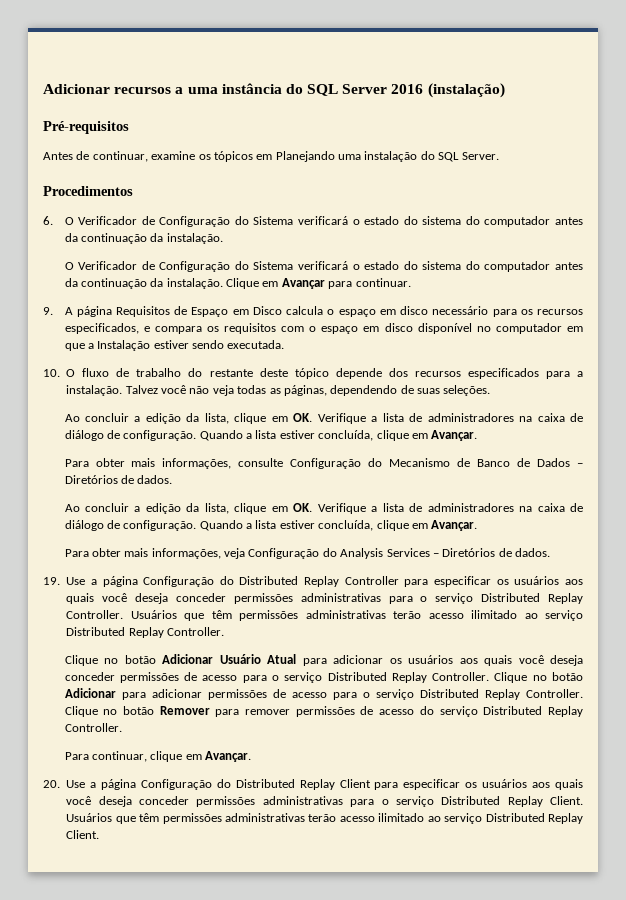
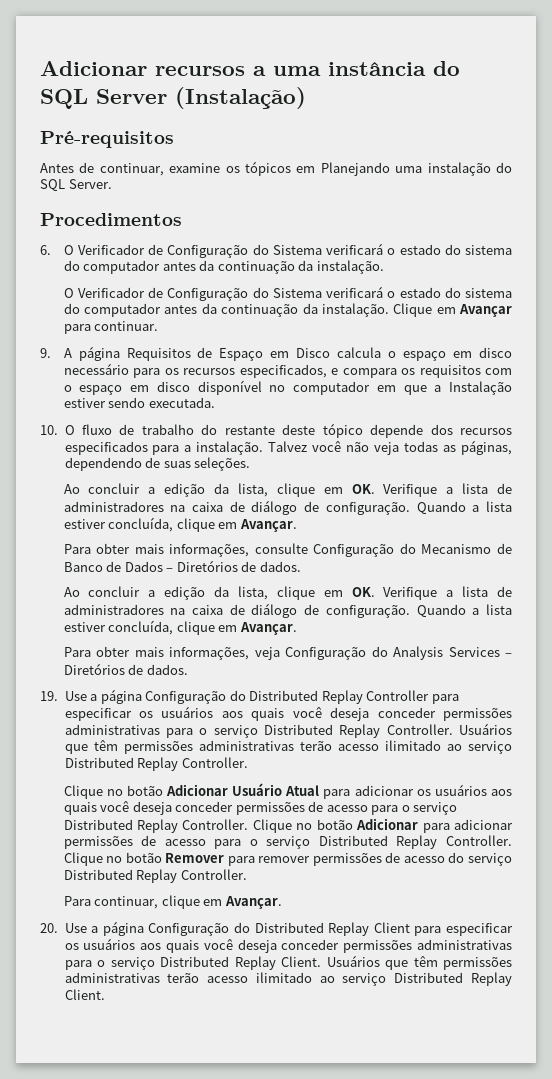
[391,83,505,98] 2016 (instalação) -> [175,87,306,109] (Instalação)

